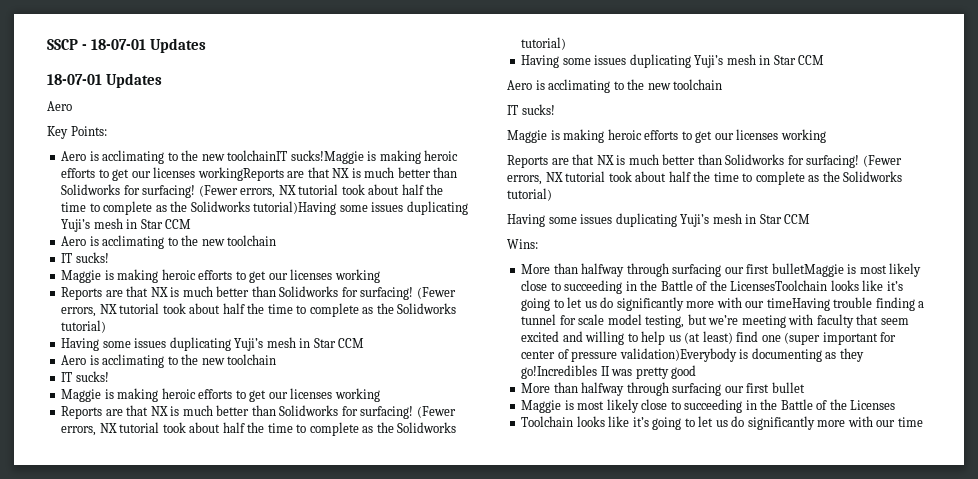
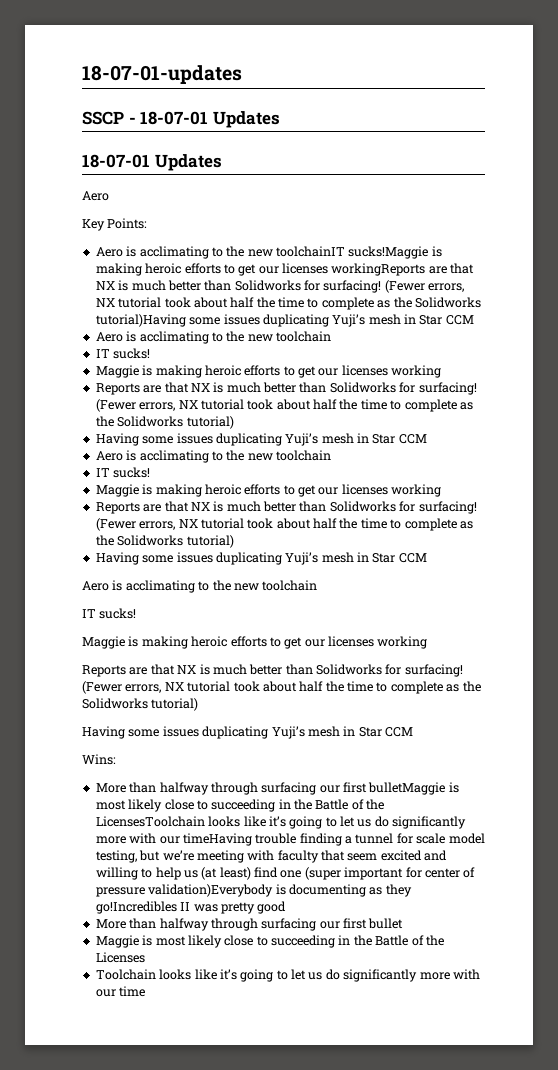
(47, 44) none -> [82,65,242,84] 18-07-01-updates //

